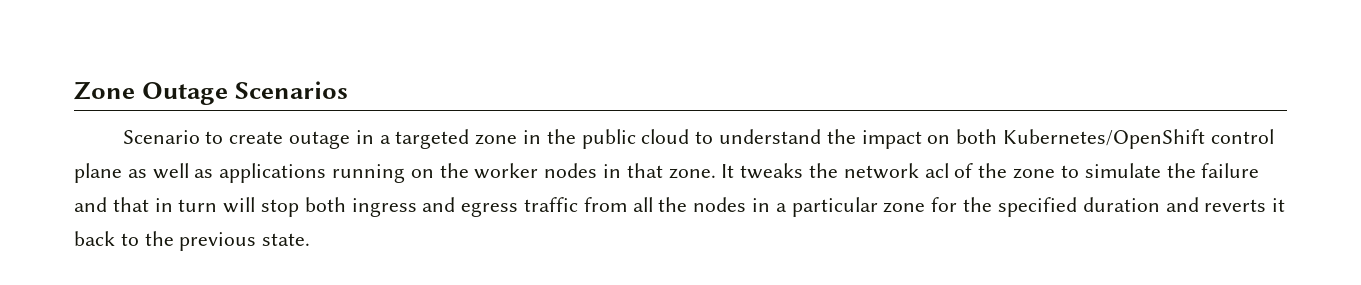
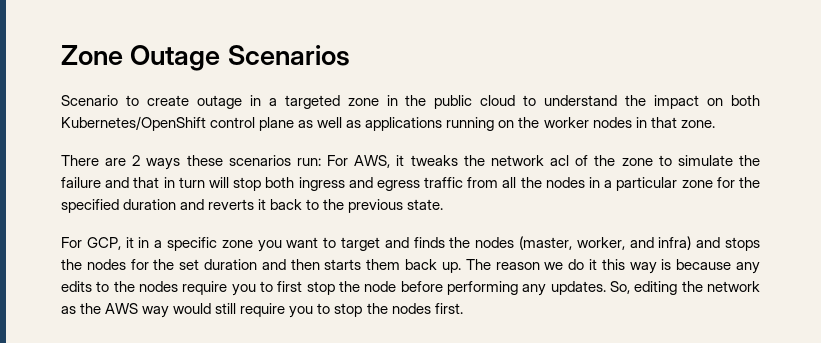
[721,164,735,178] It -> [61,155,405,170] // There are 2 ways these scenarios run: For AWS, it
(311, 239) none -> [61,236,760,252] [61,259,761,274] [61,281,761,296] [61,303,463,318] // For GCP, it in a specific zone you want to target and finds the nodes (master, worker, and infra) and stops the nodes for the set duration and then starts them back up. The reason we do it this way is because any edits to the nodes require you to first stop the node before performing any updates. So, editing the network as the AWS way would still require you to stop the nodes first.

